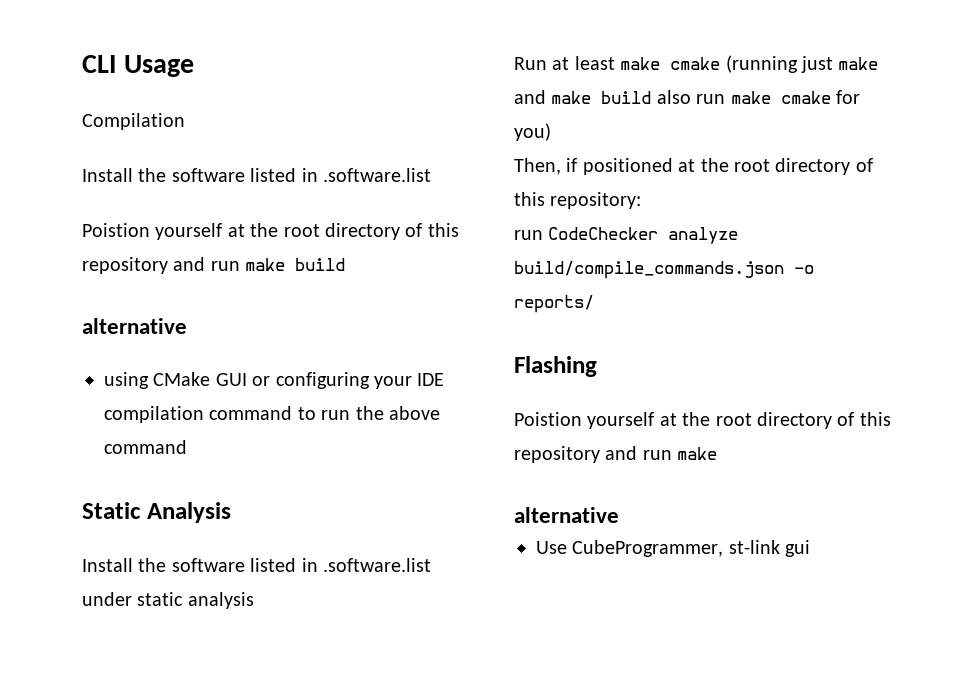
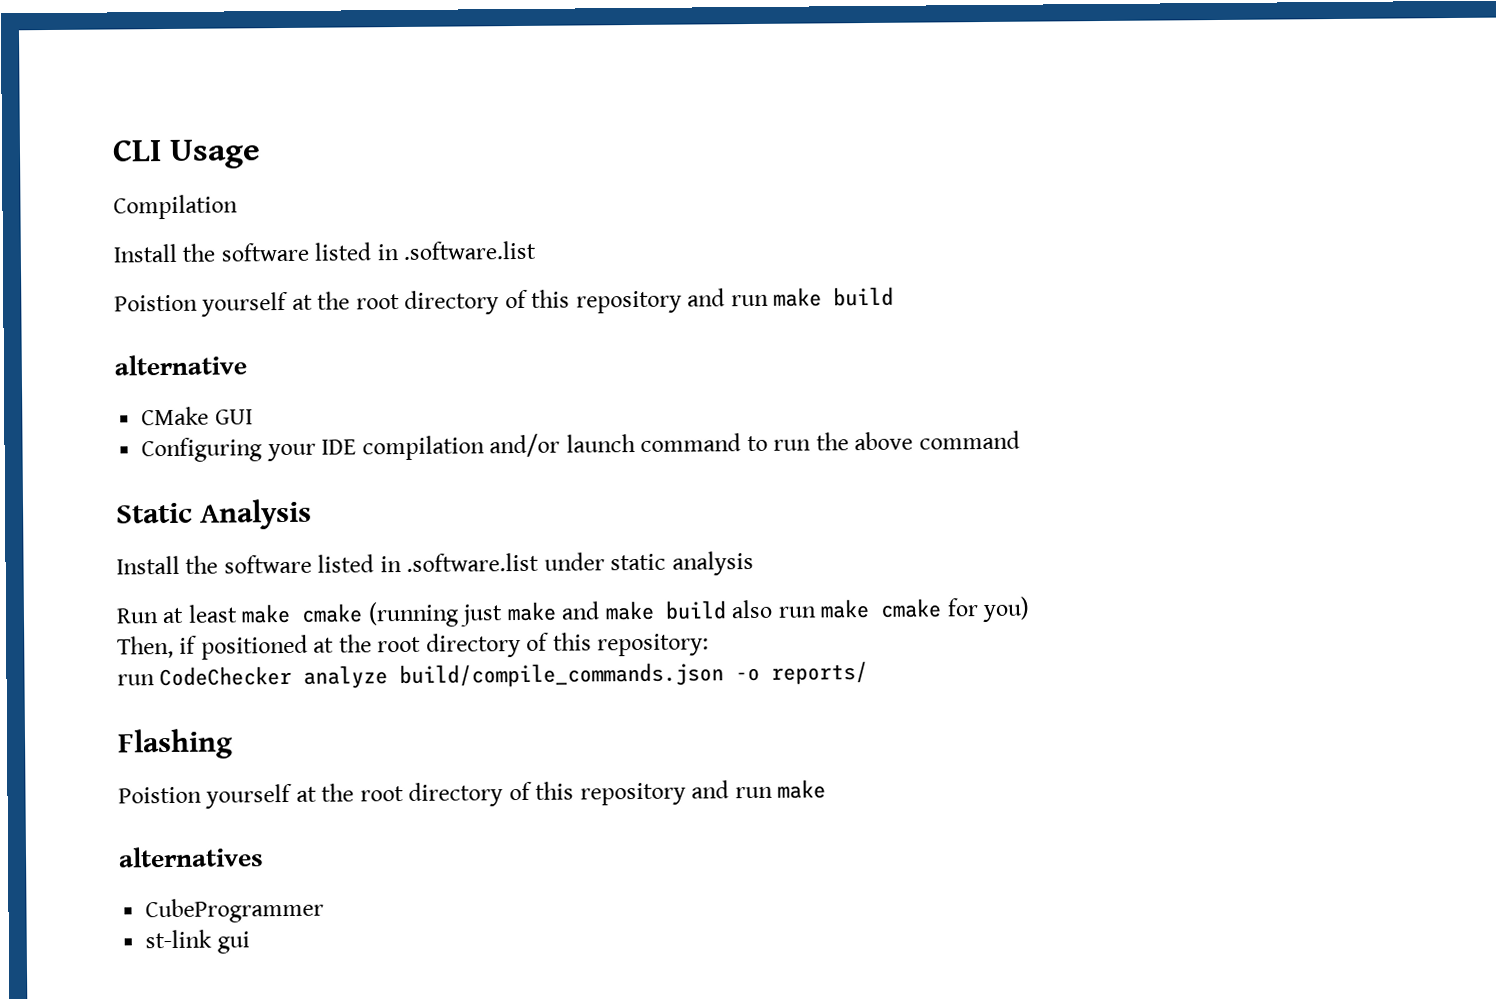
[104,372,149,389] using -> (247, 365) none
[252,372,370,389] or configuring -> [141,437,263,463] // Configuring
(204, 414) none -> [489,433,636,458] and/or launch
[514,507,619,523] [536,540,724,557] alternative // Use CubeProgrammer, -> [118,846,264,868] [145,897,325,924] alternatives // CubeProgrammer //

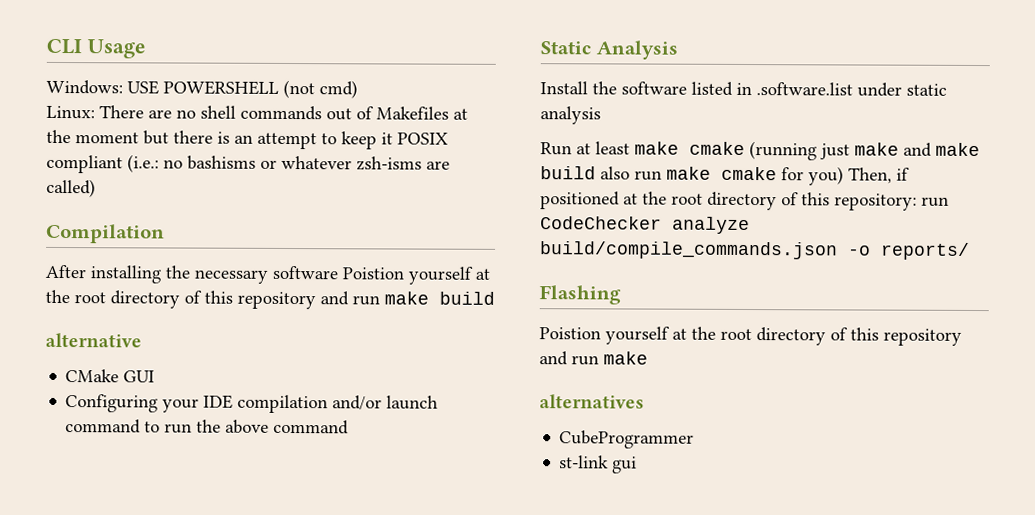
[113,194,238,220] [113,240,537,263] Compilation // Install the software listed in .software.list // -> [46,79,358,99] [46,105,468,121] [46,129,448,150] [46,154,450,174] [46,178,96,198] [46,223,165,244] [45,264,338,284] Windows: USE POWERSHELL (not cmd) // Linux: There are no shell commands out of Makefiles at the moment but there is an attempt to keep it POSIX compliant (i.e.: no bashisms or whatever zsh-isms are called) // Compilation // After installing the necessary software
(1031, 609) // -> (844, 176) none
(710, 645) // -> (917, 202) none

